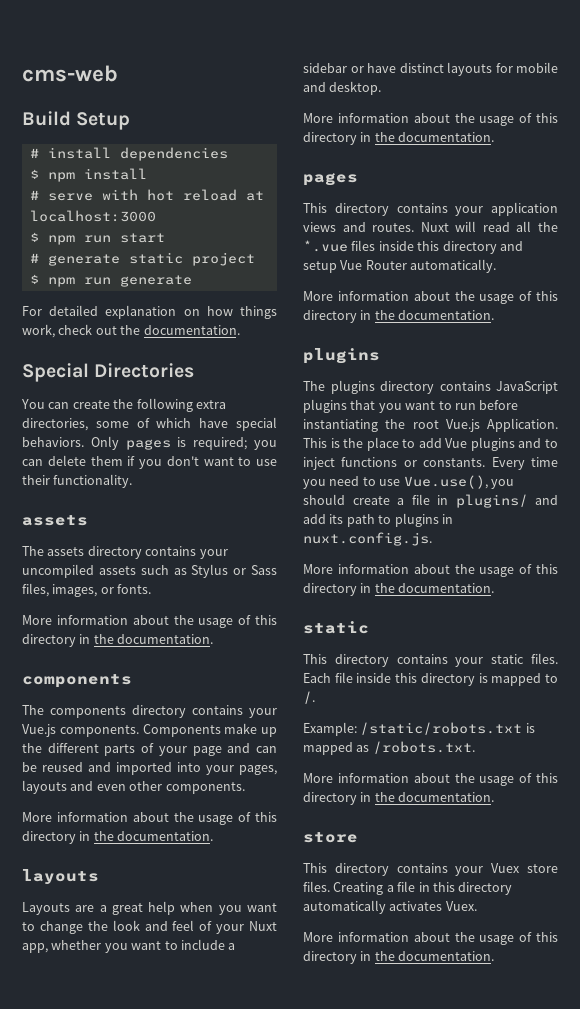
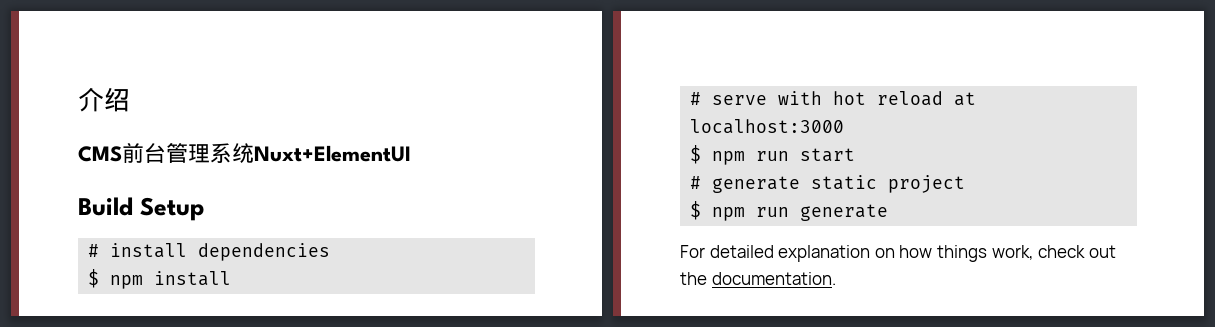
[22,65,118,82] cms-web -> [78,87,130,112] [78,142,411,163] 介绍 // CMS前台管理系统Nuxt+ElementUI
[22,363,195,382] [21,398,226,412] [22,417,277,431] [22,436,277,450] [22,455,277,469] [22,474,133,488] [22,515,88,526] [22,546,228,559] [22,564,277,578] [22,583,152,597] [22,615,278,628] [22,634,214,647] [22,674,132,688] [22,705,277,718] [22,723,277,737] [22,743,277,756] [22,762,277,775] [22,780,245,794] [22,812,278,825] [22,831,214,844] [22,869,99,885] [22,901,277,915] [22,920,277,934] [22,939,236,953] [303,62,558,76] [303,81,382,95] [303,113,558,126] [303,132,495,145] [303,173,358,186] [303,202,558,216] [303,221,558,232] [303,240,523,254] [303,259,497,273] [303,291,558,304] [303,310,495,323] [303,348,380,364] [303,380,558,394] [303,399,519,413] [303,418,558,432] [303,437,558,451] [303,457,558,470] [303,475,514,489] [303,494,558,508] [303,513,453,527] [303,532,432,546] [303,564,558,577] [303,583,495,596] [303,621,369,634] [303,653,558,667] [303,672,558,686] [303,691,315,704] [303,722,535,736] [303,741,475,755] [303,773,558,786] [303,792,495,805] [303,832,358,843] [303,863,558,876] [303,881,513,895] [303,900,477,914] [303,932,558,945] [303,951,495,964] // Special Directories // You can create the following extra directories, some of which have special behaviors. Only pages is required; you can delete them if you don't want to use their functionality. // assets // The assets directory contains your uncompiled assets such as Stylus or Sass files, images, or fonts. // More information about the usage of this directory in the documentation. // components // The components directory contains your Vue.js components. Components make up the different parts of your page and can be reused and imported into your pages, layouts and even other components. // More information about the usage of this directory in the documentation. // layouts // Layouts are a great help when you want to change the look and feel of your Nuxt app, whether you want to include a sidebar or have distinct layouts for mobile and desktop. // More information about the usage of this directory in the documentation. // pages // This directory contains your application views and routes. Nuxt will read all the *.vue files inside this directory and setup Vue Router automatically. // More information about the usage of this directory in the documentation. // plugins // The plugins directory contains JavaScript plugins that you want to run before instantiating the root Vue.js Application. This is the place to add Vue plugins and to inject functions or constants. Every time you need to use Vue.use(), you should create a file in plugins/ and add its path to plugins in nuxt.config.js. // More information about the usage of this directory in the documentation. // static // This directory contains your static files. Each file inside this directory is mapped to /. // Example: /static/robots.txt is mapped as /robots.txt. // More information about the usage of this directory in the documentation. // store // This directory contains your Vuex store files. Creating a file in this directory automatically activates Vuex. // More information about the usage of this directory in the documentation. -> (836, 278) none

